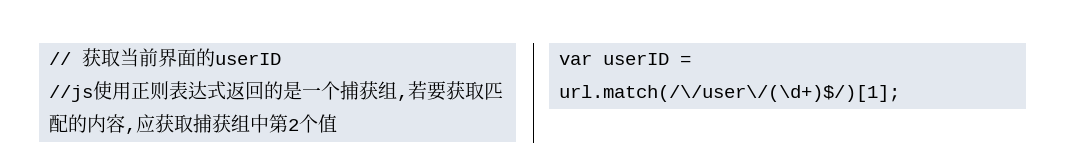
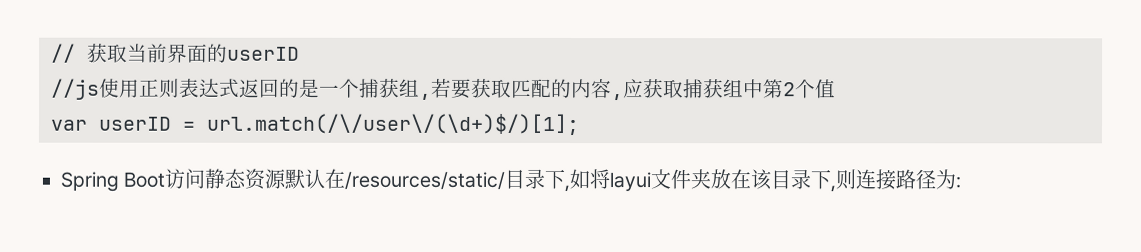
(901, 93) none -> [60,168,962,193] // Spring Boot访问静态资源默认在/resources/static/目录下,如将layui文件夹放在该目录下,则连接路径为:

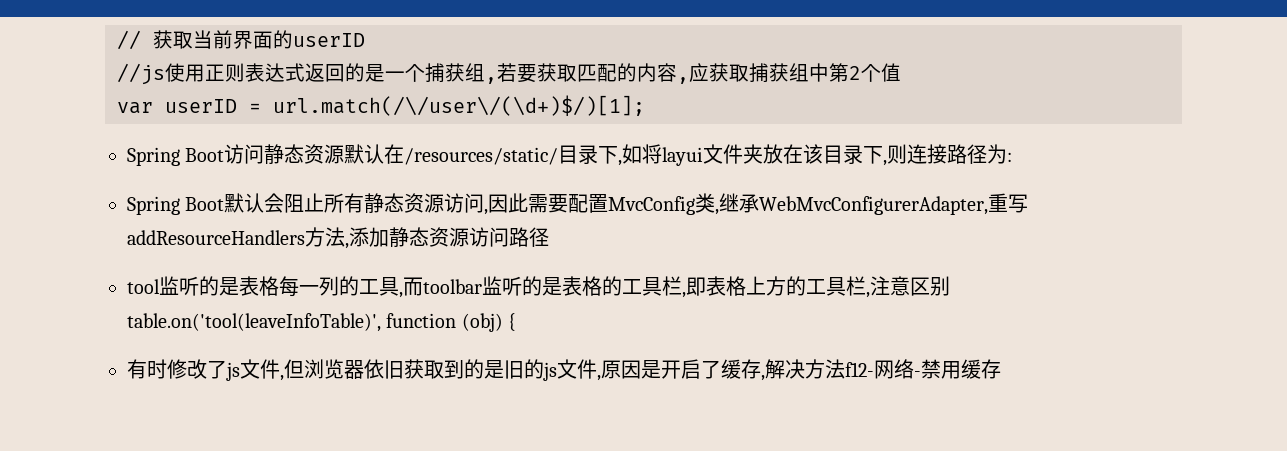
(962, 182) none -> [127,193,1029,215] [127,227,549,249] [127,276,950,298] [127,313,517,332] [127,359,1001,381] // Spring Boot默认会阻止所有静态资源访问,因此需要配置MvcConfig类,继承WebMvcConfigurerAdapter,重写addResourceHandlers方法,添加静态资源访问路径 // tool监听的是表格每一列的工具,而toolbar监听的是表格的工具栏,即表格上方的工具栏,注意区别table.on('tool(leaveInfoTable)', function (obj) { // 有时修改了js文件,但浏览器依旧获取到的是旧的js文件,原因是开启了缓存,解决方法f12-网络-禁用缓存

